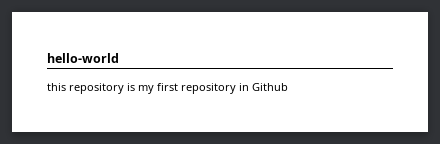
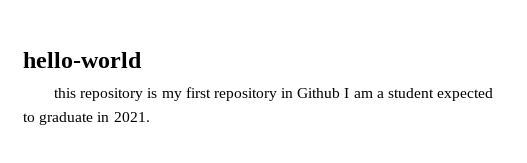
(288, 87) none -> [344,88,494,101] [23,112,150,125] I am a student expected to graduate in 2021.

